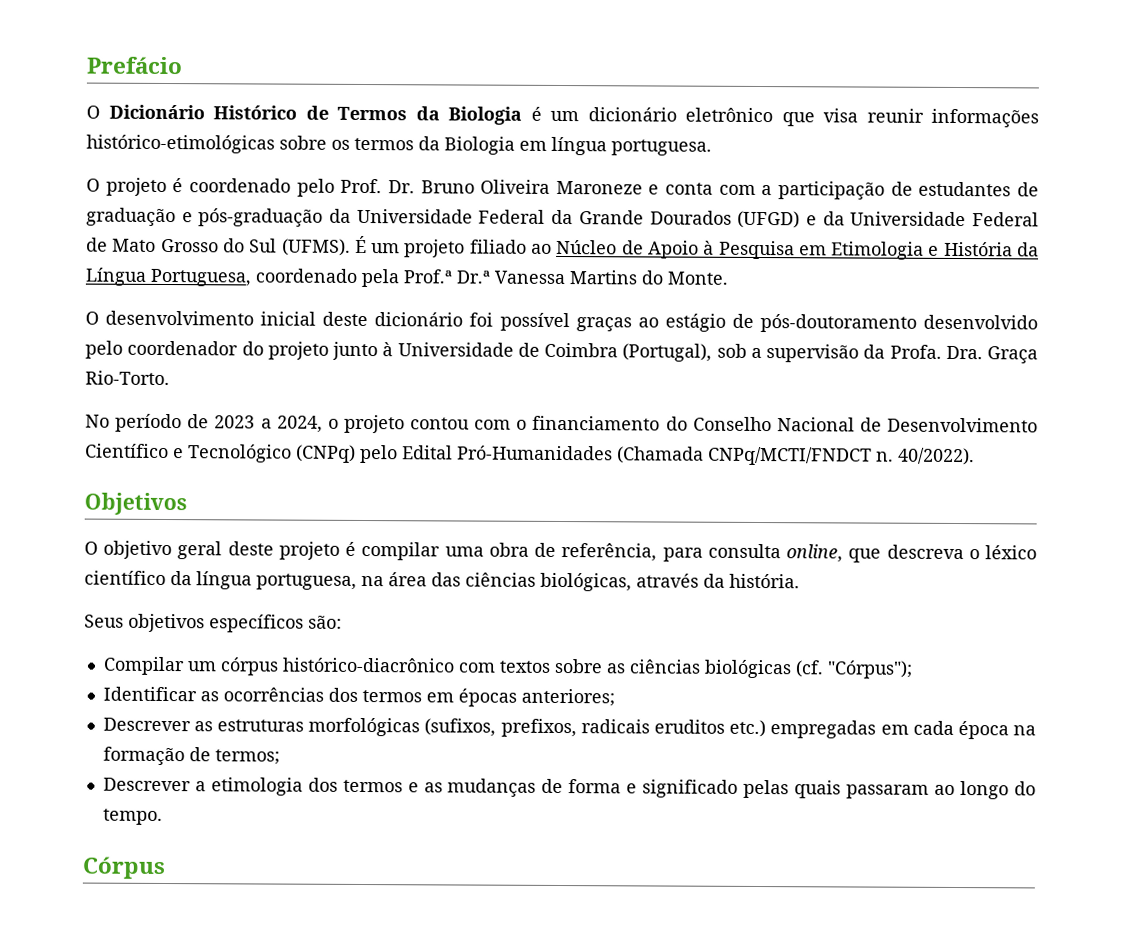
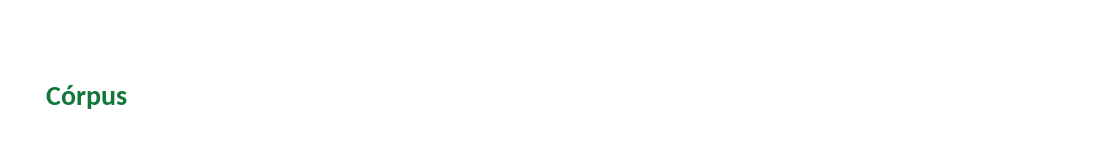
[86,56,183,75] [86,104,1039,128] [86,134,712,156] [86,177,1039,200] [86,207,1040,229] [86,235,1039,260] [85,267,728,288] [85,310,1038,333] [85,340,1038,364] [85,370,170,386] [85,413,1038,434] [85,443,975,466] [84,492,187,516] [84,540,1038,563] [84,570,800,592] [84,613,342,633] [102,656,913,679] [102,686,615,707] [102,717,1037,740] [102,746,280,766] [102,777,1037,800] [102,808,163,825] Prefácio // O Dicionário Histórico de Termos da Biologia é um dicionário eletrônico que visa reunir informações histórico-etimológicas sobre os termos da Biologia em língua portuguesa. // O projeto é coordenado pelo Prof. Dr. Bruno Oliveira Maroneze e conta com a participação de estudantes de graduação e pós-graduação da Universidade Federal da Grande Dourados (UFGD) e da Universidade Federal de Mato Grosso do Sul (UFMS). É um projeto filiado ao Núcleo de Apoio à Pesquisa em Etimologia e História da Língua Portuguesa, coordenado pela Prof.ª Dr.ª Vanessa Martins do Monte. // O desenvolvimento inicial deste dicionário foi possível graças ao estágio de pós-doutoramento desenvolvido pelo coordenador do projeto junto à Universidade de Coimbra (Portugal), sob a supervisão da Profa. Dra. Graça Rio-Torto. // No período de 2023 a 2024, o projeto contou com o financiamento do Conselho Nacional de Desenvolvimento Científico e Tecnológico (CNPq) pelo Edital Pró-Humanidades (Chamada CNPq/MCTI/FNDCT n. 40/2022). // Objetivos // O objetivo geral deste projeto é compilar uma obra de referência, para consulta online, que descreva o léxico científico da língua portuguesa, na área das ciências biológicas, através da história. // Seus objetivos específicos são: // Compilar um córpus histórico-diacrônico com textos sobre as ciências biológicas (cf. "Córpus"); // Identificar as ocorrências dos termos em épocas anteriores; // Descrever as estruturas morfológicas (sufixos, prefixos, radicais eruditos etc.) empregadas em cada época na formação de termos; // Descrever a etimologia dos termos e as mudanças de forma e significado pelas quais passaram ao longo do tempo. // -> (46, 97) none

